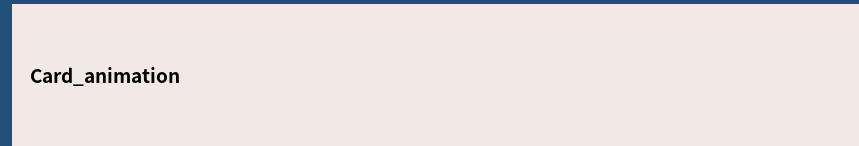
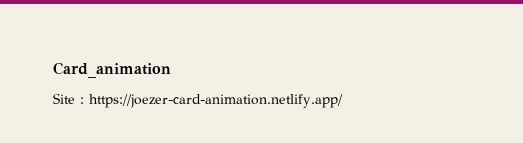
(180, 76) none -> [53,93,343,108] // Site : https://joezer-card-animation.netlify.app/

